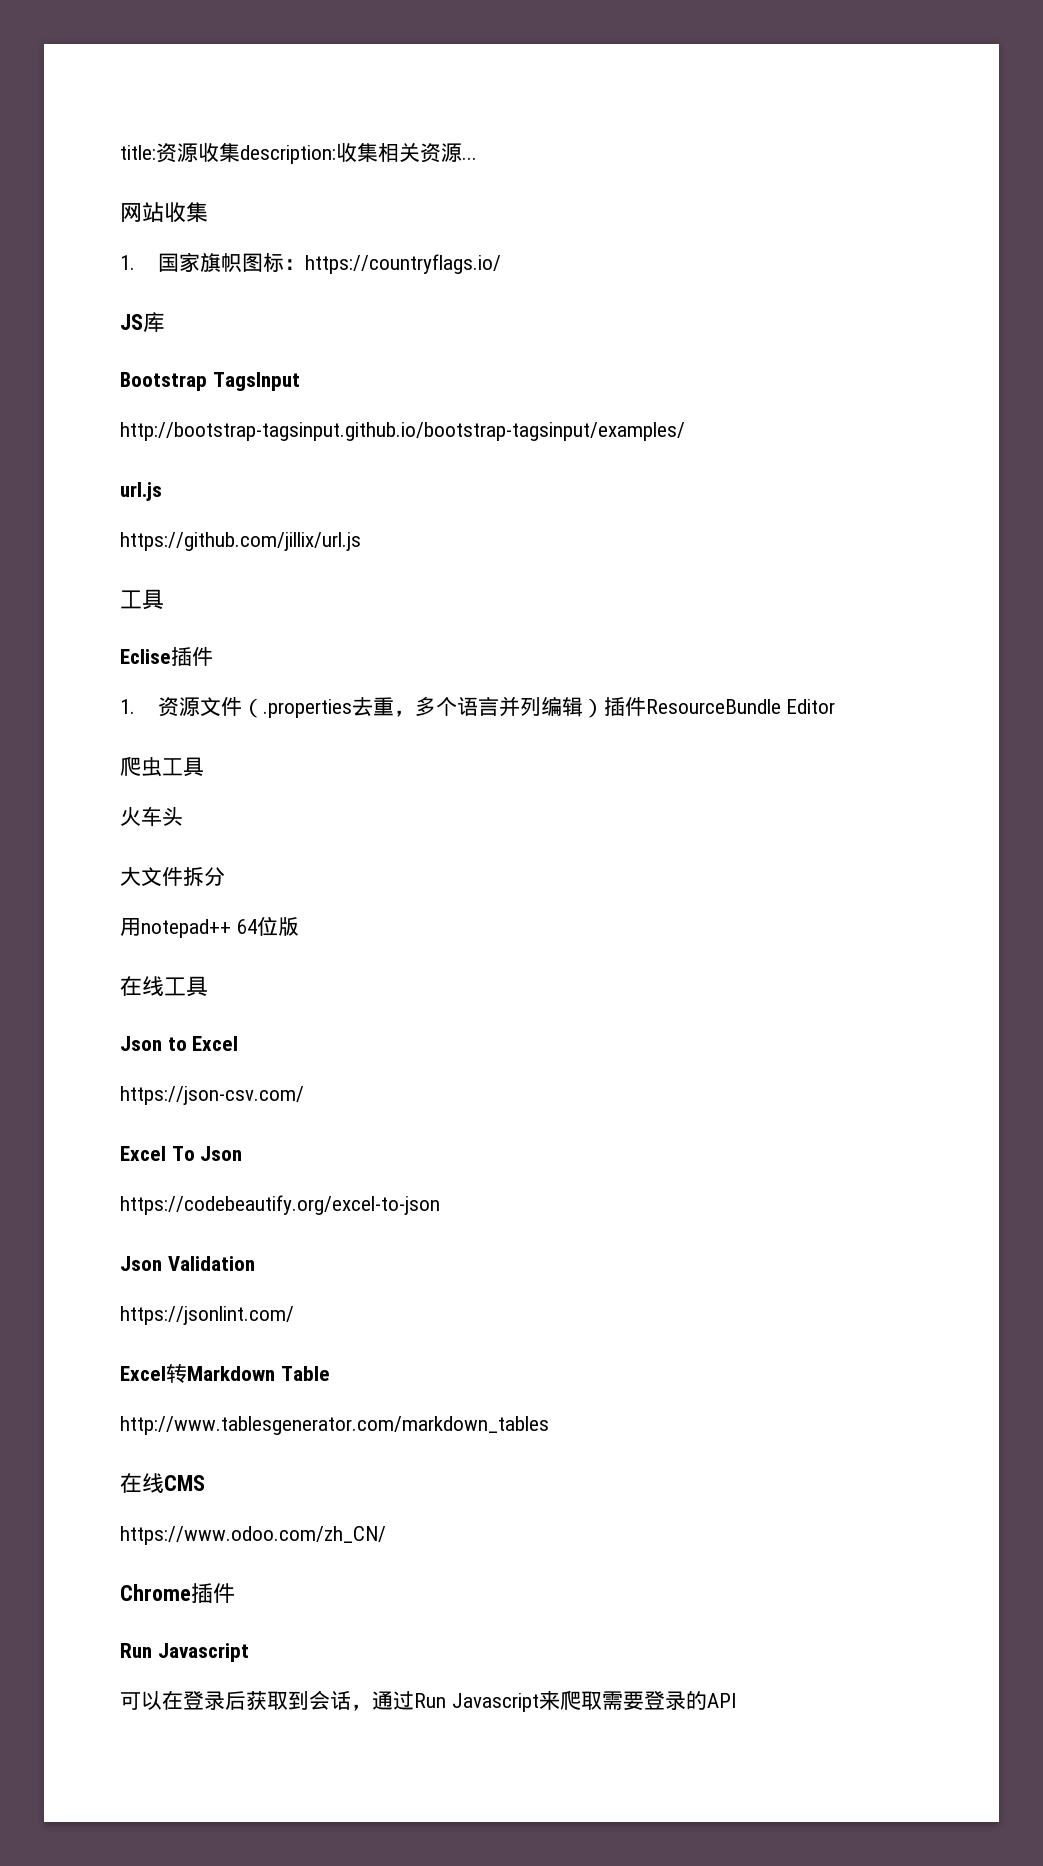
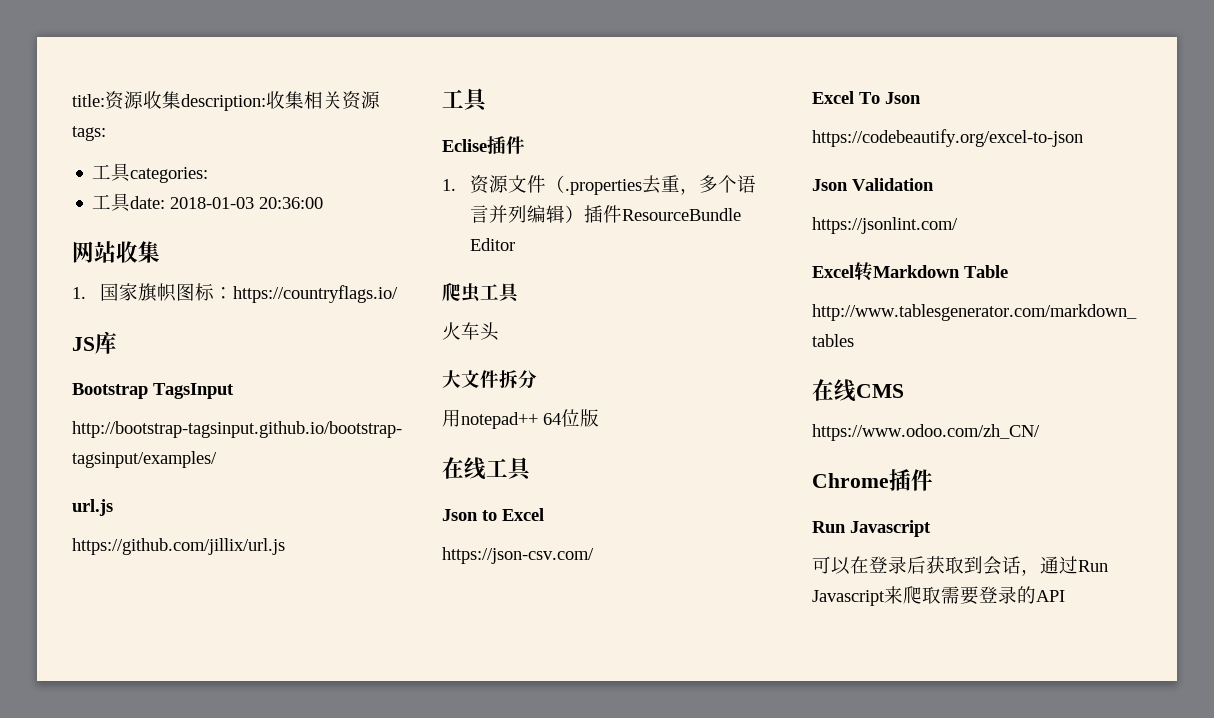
[462,157,477,160] ... -> [72,126,106,141] [92,163,209,183] [92,193,324,212] tags: // 工具categories: // 工具date: 2018-01-03 20:36:00

